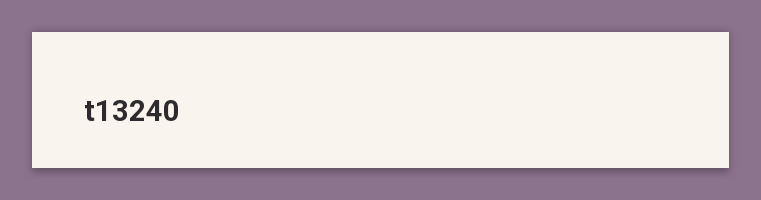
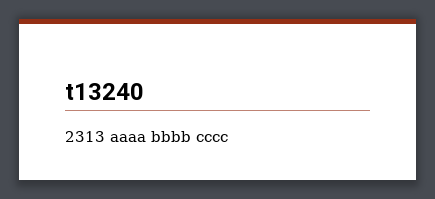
(180, 110) none -> [65,131,228,142] // 2313 aaaa bbbb cccc

